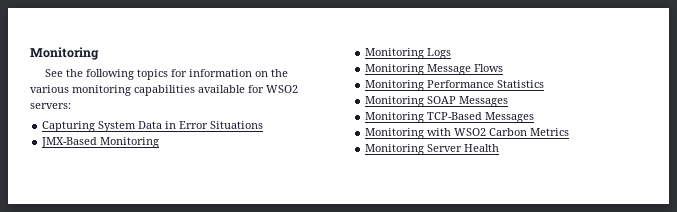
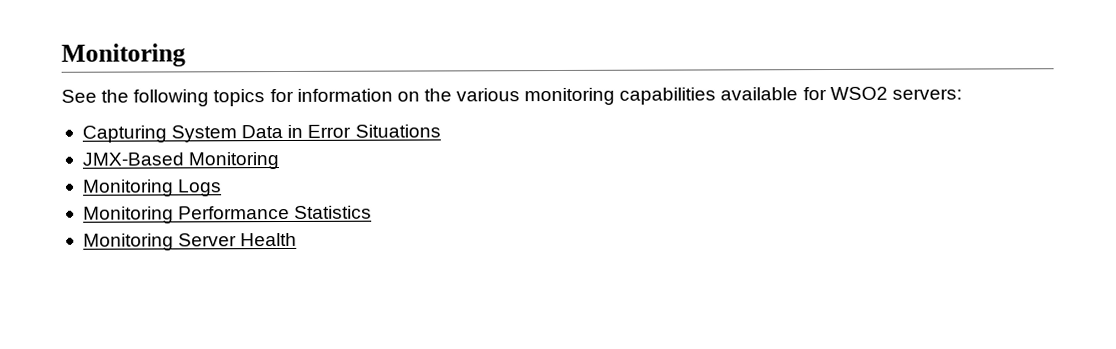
[365,64,504,75] // Monitoring Message Flows -> (223, 188) none
[365,96,509,107] [365,112,535,123] [365,128,570,139] // Monitoring SOAP Messages // Monitoring TCP-Based Messages // Monitoring with WSO2 Carbon Metrics -> (373, 212) none

